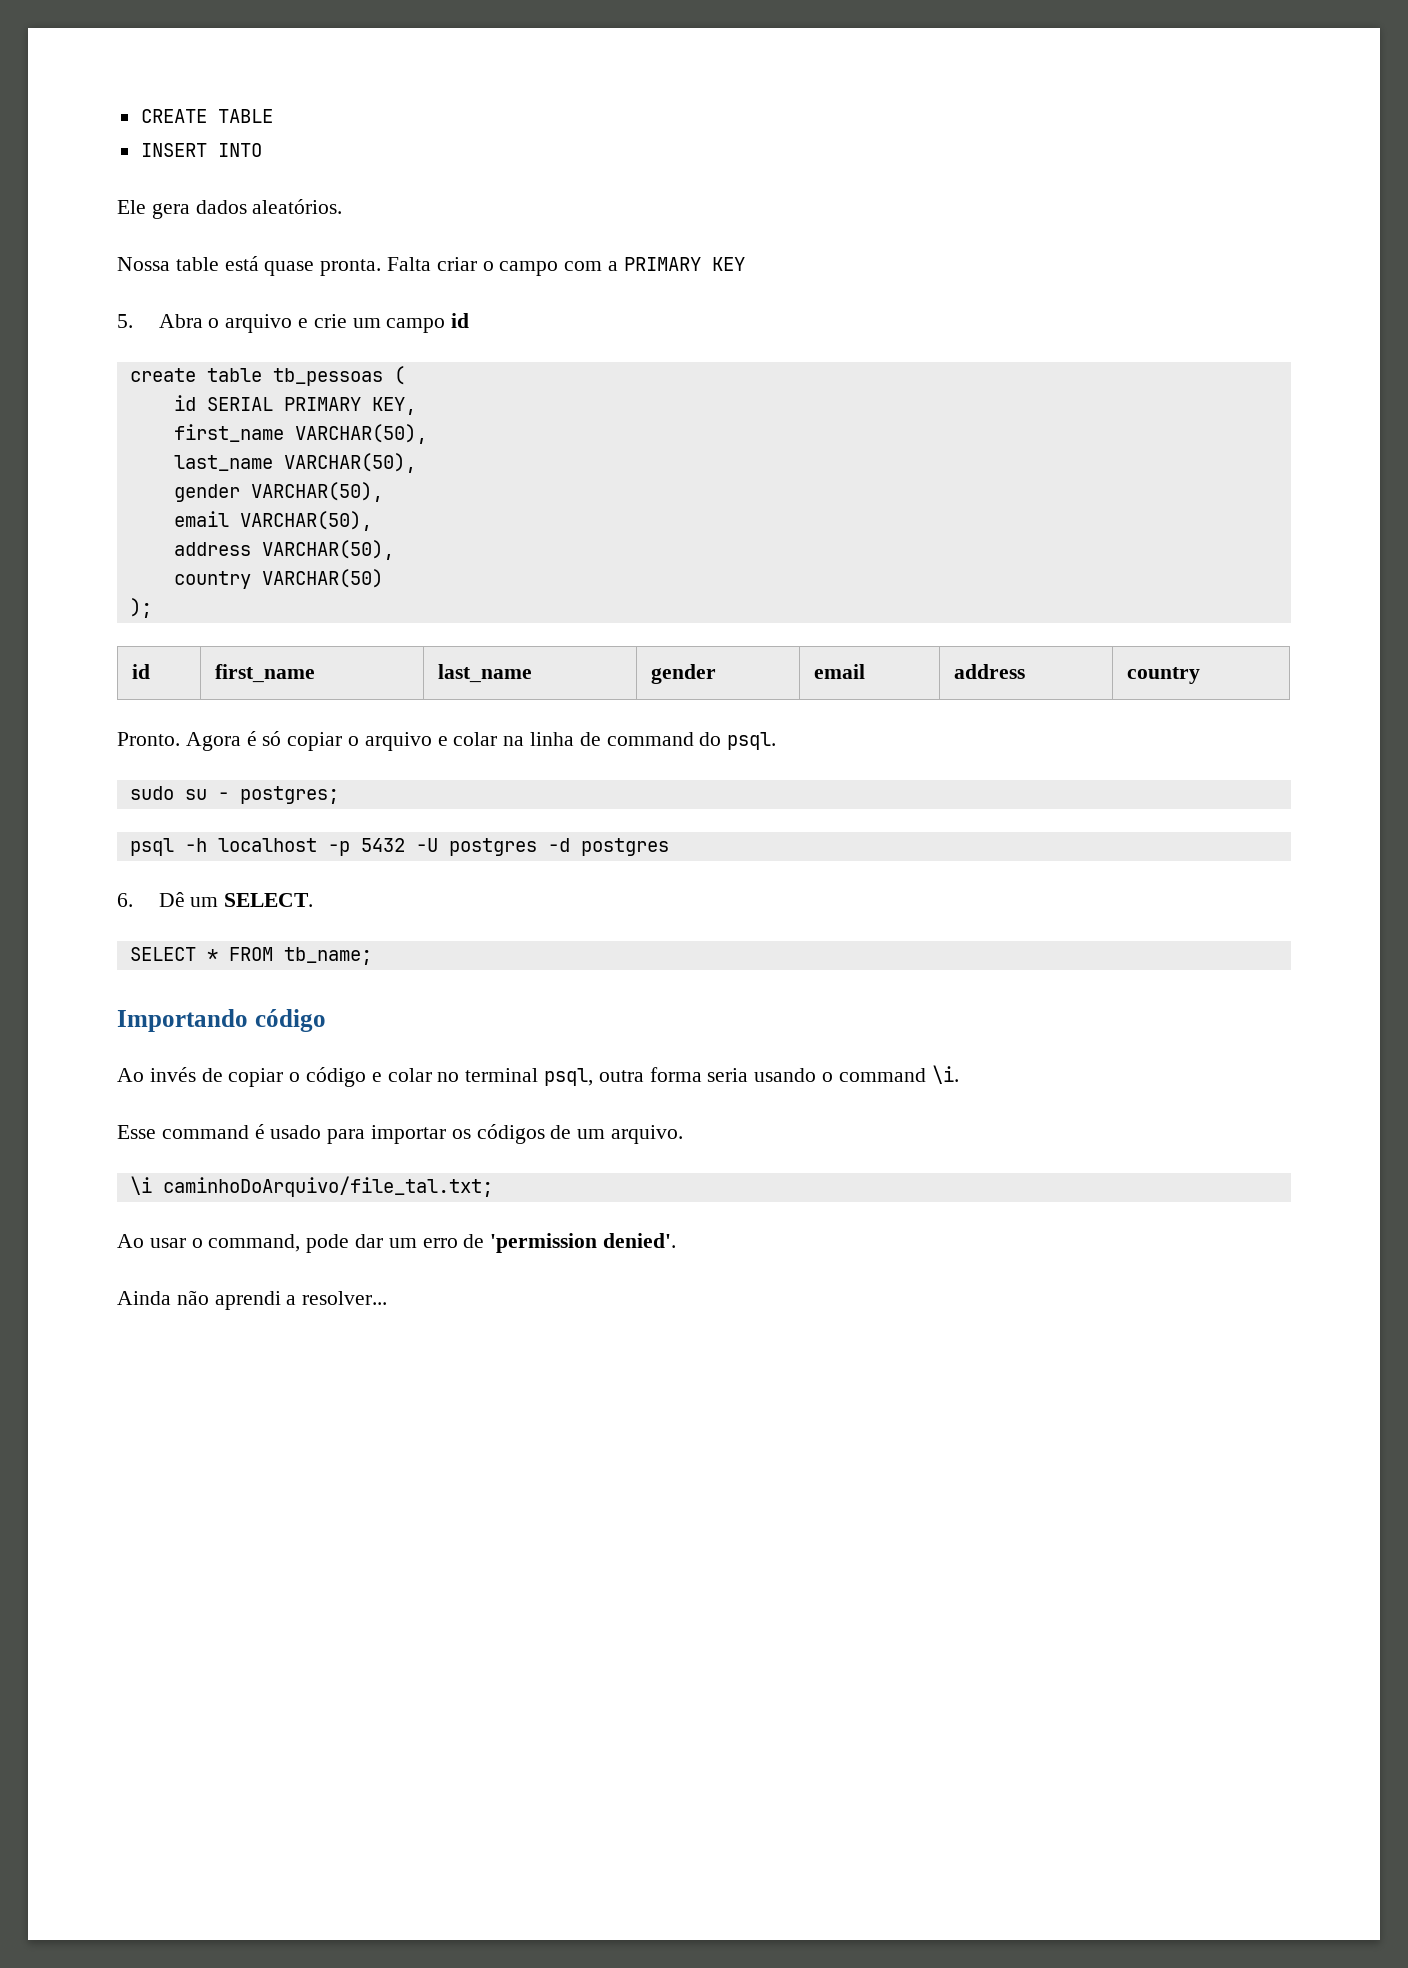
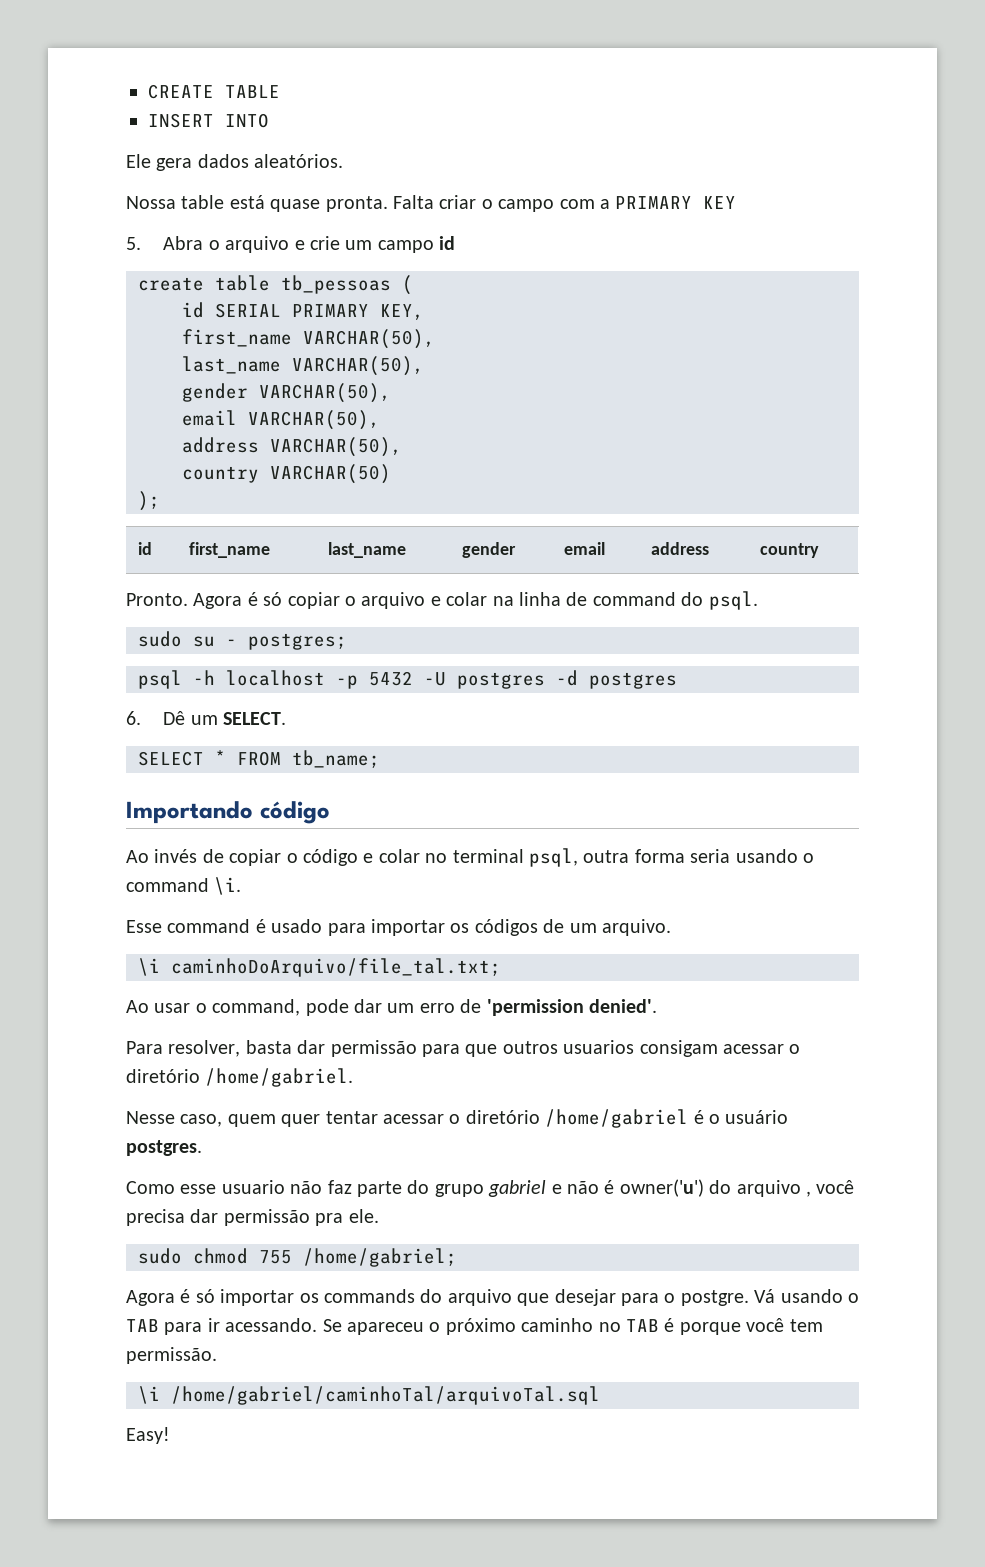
[117,1290,388,1310] Ainda não aprendi a resolver... -> [126,1040,801,1057] [126,1068,354,1087] [126,1109,789,1128] [126,1140,202,1156] [126,1179,855,1197] [126,1209,379,1226] [138,1248,457,1267] [126,1289,859,1306] [126,1318,823,1335] [126,1347,217,1364] [138,1386,600,1405] [126,1427,170,1444] Para resolver, basta dar permissão para que outros usuarios consigam acessar o diretório /home/gabriel. // Nesse caso, quem quer tentar acessar o diretório /home/gabriel é o usuário postgres. // Como esse usuario não faz parte do grupo gabriel e não é owner('u') do arquivo , você precisa dar permissão pra ele. // sudo chmod 755 /home/gabriel; // Agora é só importar os commands do arquivo que desejar para o postgre. Vá usando o TAB para ir acessando. Se apareceu o próximo caminho no TAB é porque você tem permissão. // \i /home/gabriel/caminhoTal/arquivoTal.sql // Easy!

